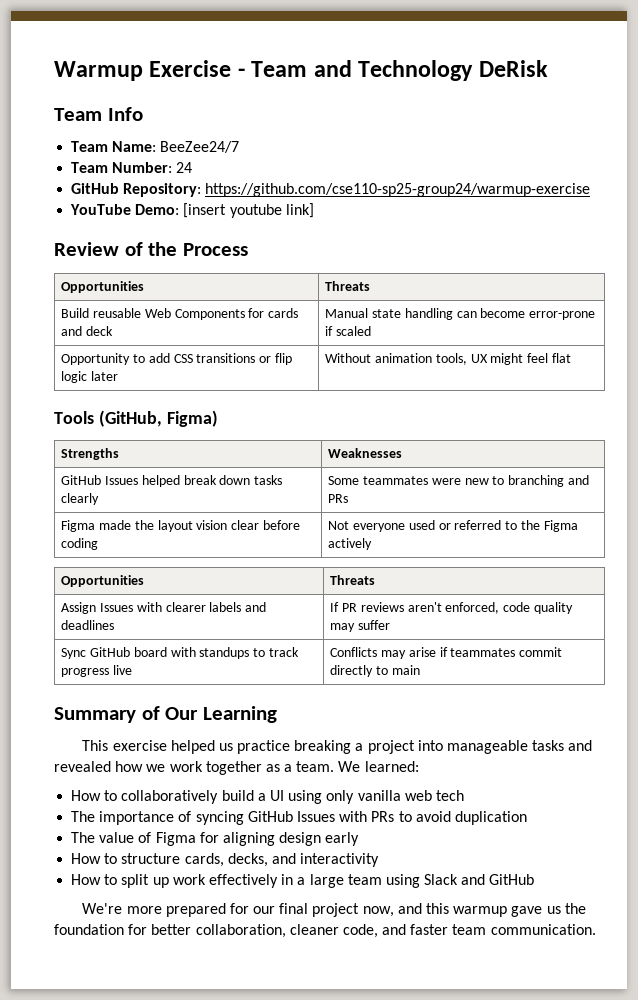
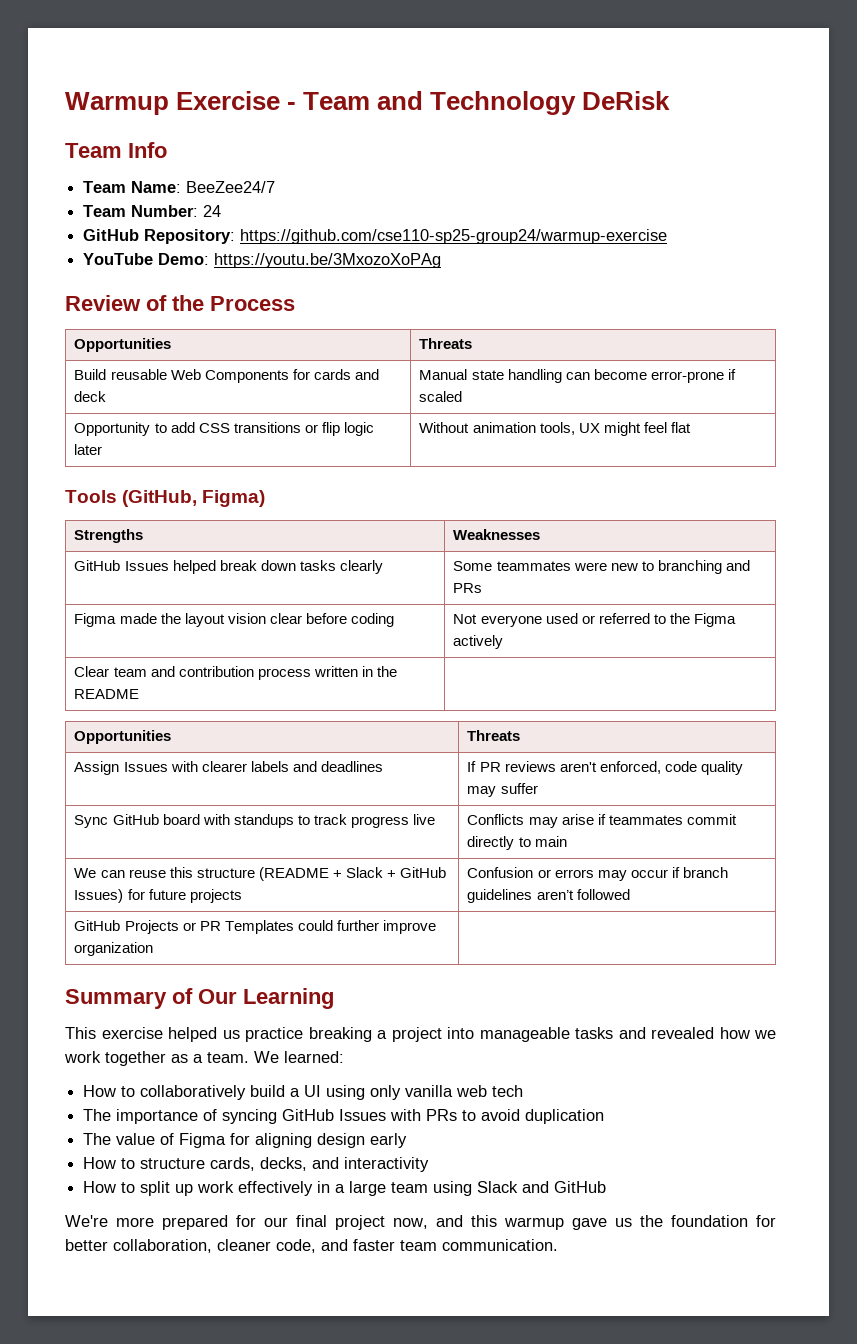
[183,203,314,218] [insert youtube link] -> [214,253,442,268] https://youtu.be/3MxozoXoPAg
(373, 544) none -> [74,666,397,680] [74,689,140,699] // Clear team and contribution process written in the README |
(420, 670) none -> [74,867,446,881] [74,889,242,903] [467,867,728,881] [467,889,630,903] [74,920,436,934] [74,942,154,956] // We can reuse this structure (README + Slack + GitHub Issues) for future projects | Confusion or errors may occur if branch guidelines aren’t followed // GitHub Projects or PR Templates could further improve organization |

